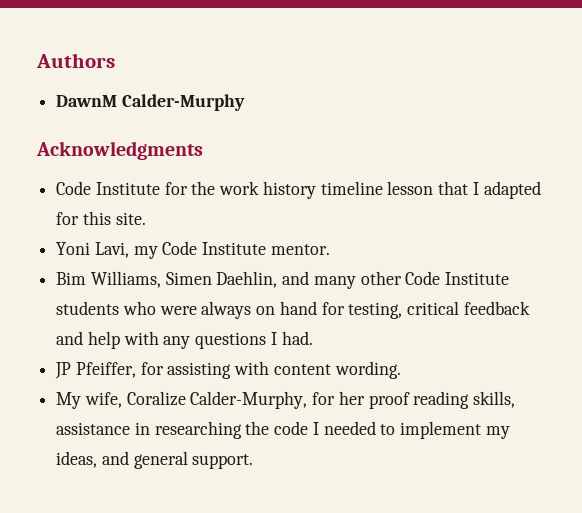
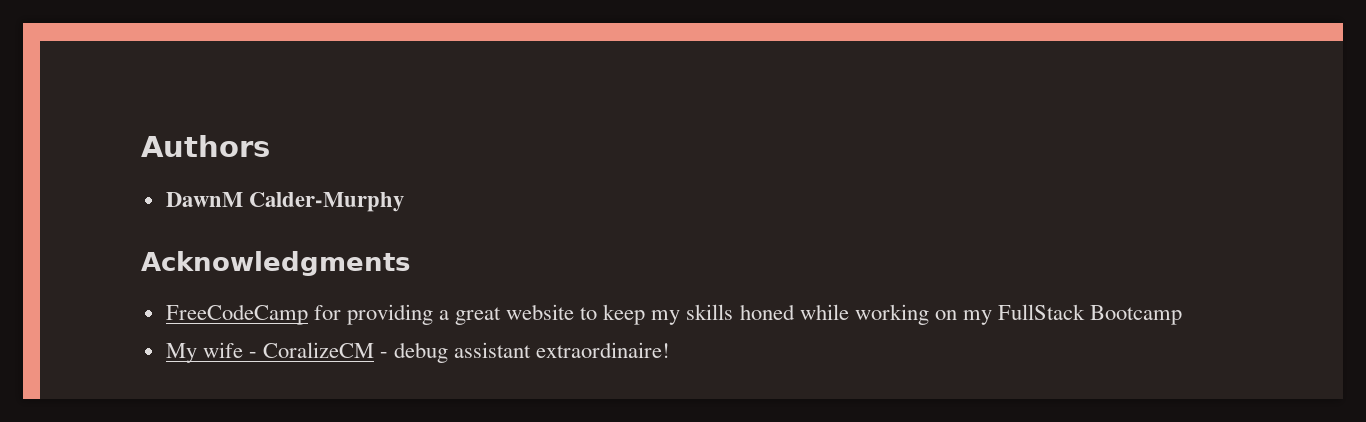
[56,181,541,199] [56,211,146,225] [56,241,330,259] [56,271,510,289] [56,301,530,319] [56,331,313,349] [55,361,401,379] [56,391,516,409] [56,421,510,439] [56,451,254,469] Code Institute for the work history timeline lesson that I adapted for this site. // Yoni Lavi, my Code Institute mentor. // Bim Williams, Simen Daehlin, and many other Code Institute students who were always on hand for testing, critical feedback and help with any questions I had. // JP Pfeiffer, for assisting with content wording. // My wife, Coralize Calder-Murphy, for her proof reading skills, assistance in researching the code I needed to implement my ideas, and general support. -> [165,304,1182,325] [165,342,671,363] FreeCodeCamp for providing a great website to keep my skills honed while working on my FullStack Bootcamp // My wife - CoralizeCM - debug assistant extraordinaire!

